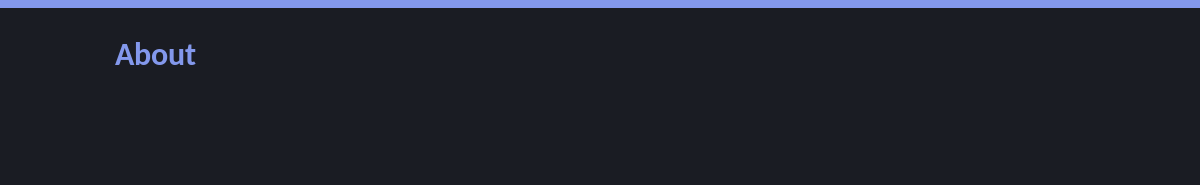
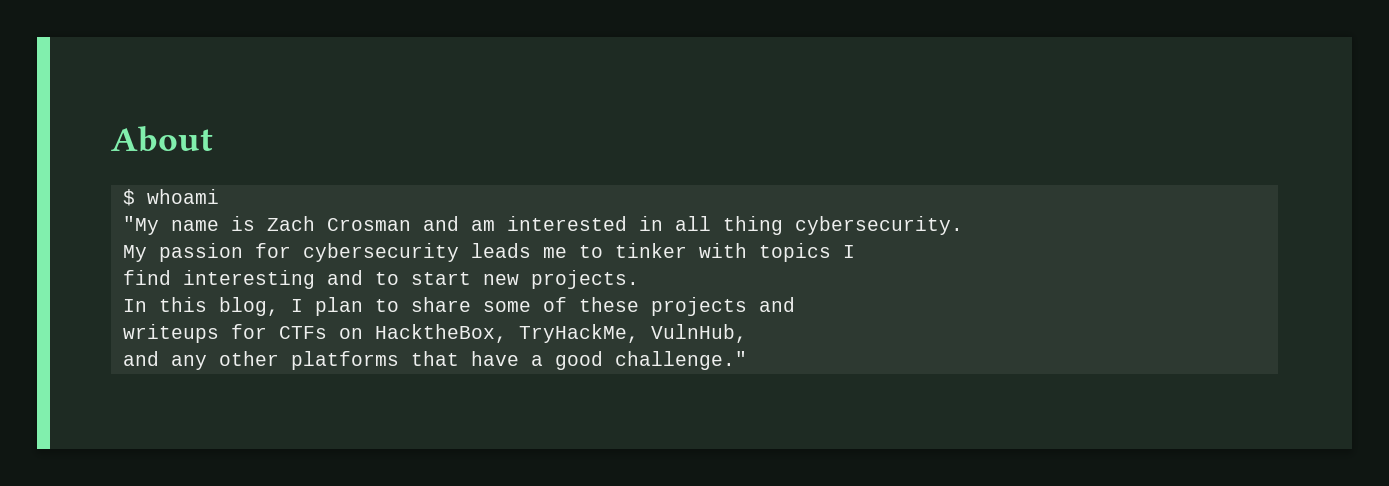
(196, 53) none -> [123,189,219,206] [123,216,963,235] [123,243,855,262] [123,270,639,289] [123,297,795,316] [123,324,747,343] [123,351,747,370] // $ whoami // "My name is Zach Crosman and am interested in all thing cybersecurity. // My passion for cybersecurity leads me to tinker with topics I // find interesting and to start new projects. // In this blog, I plan to share some of these projects and // writeups for CTFs on HacktheBox, TryHackMe, VulnHub, // and any other platforms that have a good challenge."

